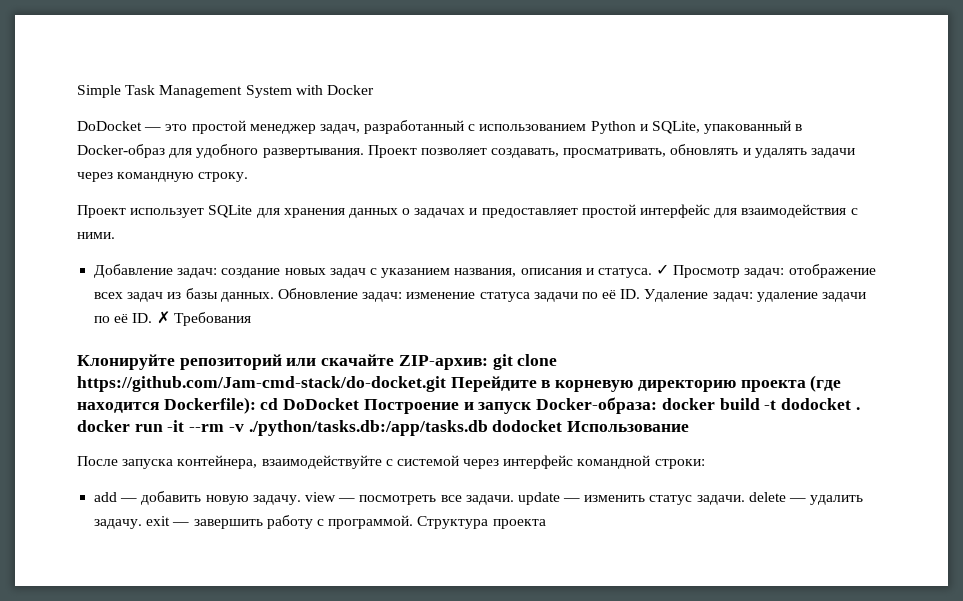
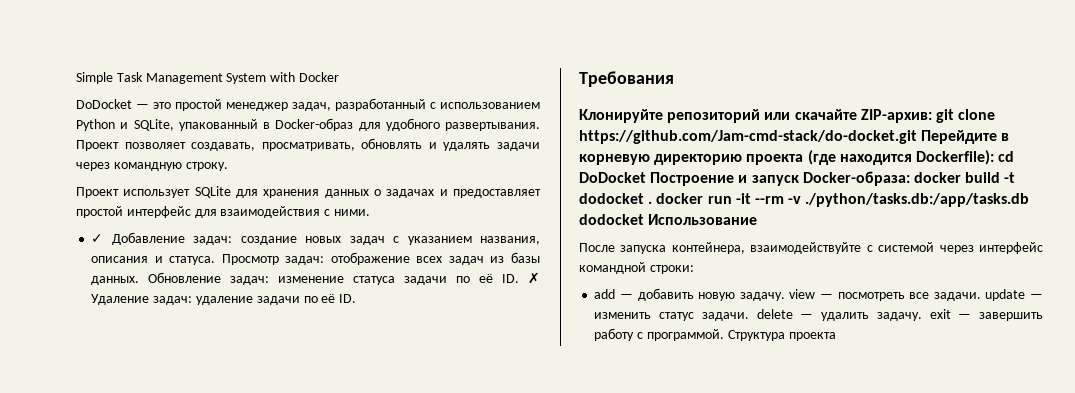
(115, 235) none -> [91,234,104,243] ✓
[656,264,670,275] ✓ -> (216, 260) none
(641, 294) none -> [528,272,541,284] ✗
[156,311,170,324] ✗ -> (357, 298) //

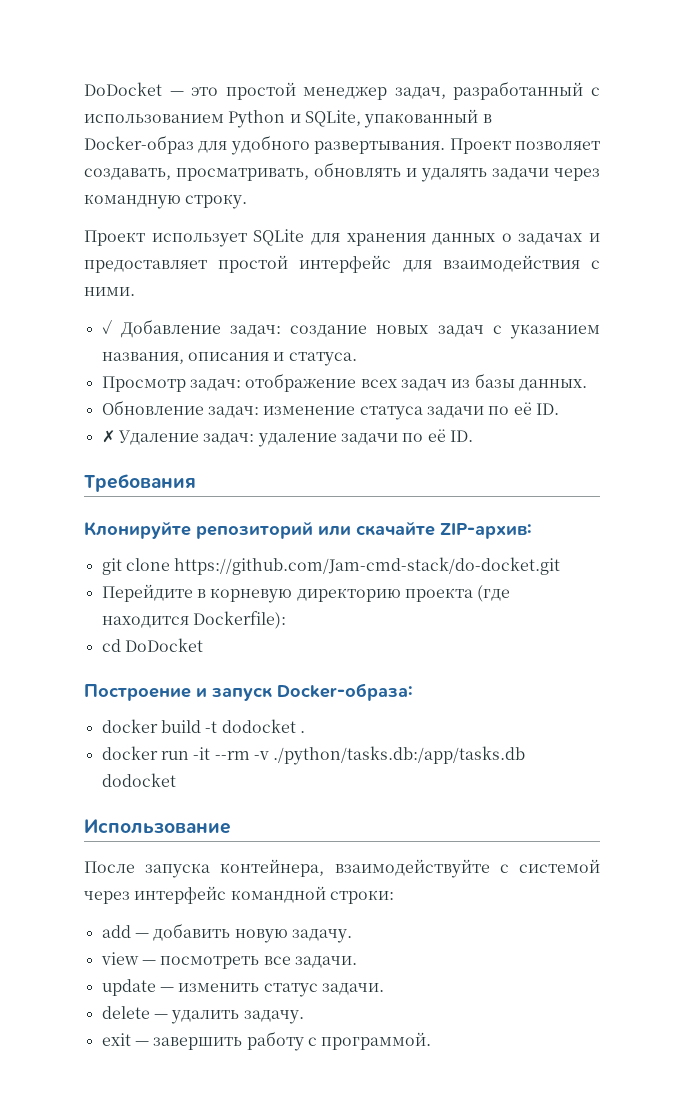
[76,72,339,84] Simple Task Management System with Docker // -> (84, 89) none
(216, 260) none -> (357, 359) //
(140, 280) none -> (587, 385) //
(520, 278) none -> (559, 409) //
(932, 116) none -> (532, 531) //
(917, 137) none -> (561, 566) //
(994, 157) none -> (286, 620) //
(646, 177) none -> (203, 645) //
(910, 178) none -> (413, 692) //
(653, 202) none -> (305, 732) //
(644, 219) none -> (176, 780) //
(785, 296) none -> (352, 936) //
(981, 296) none -> (357, 962) //
(749, 316) none -> (384, 989) //
(922, 316) none -> (304, 1017) //
[727,330,836,341] Структура проекта -> (432, 1041) none

